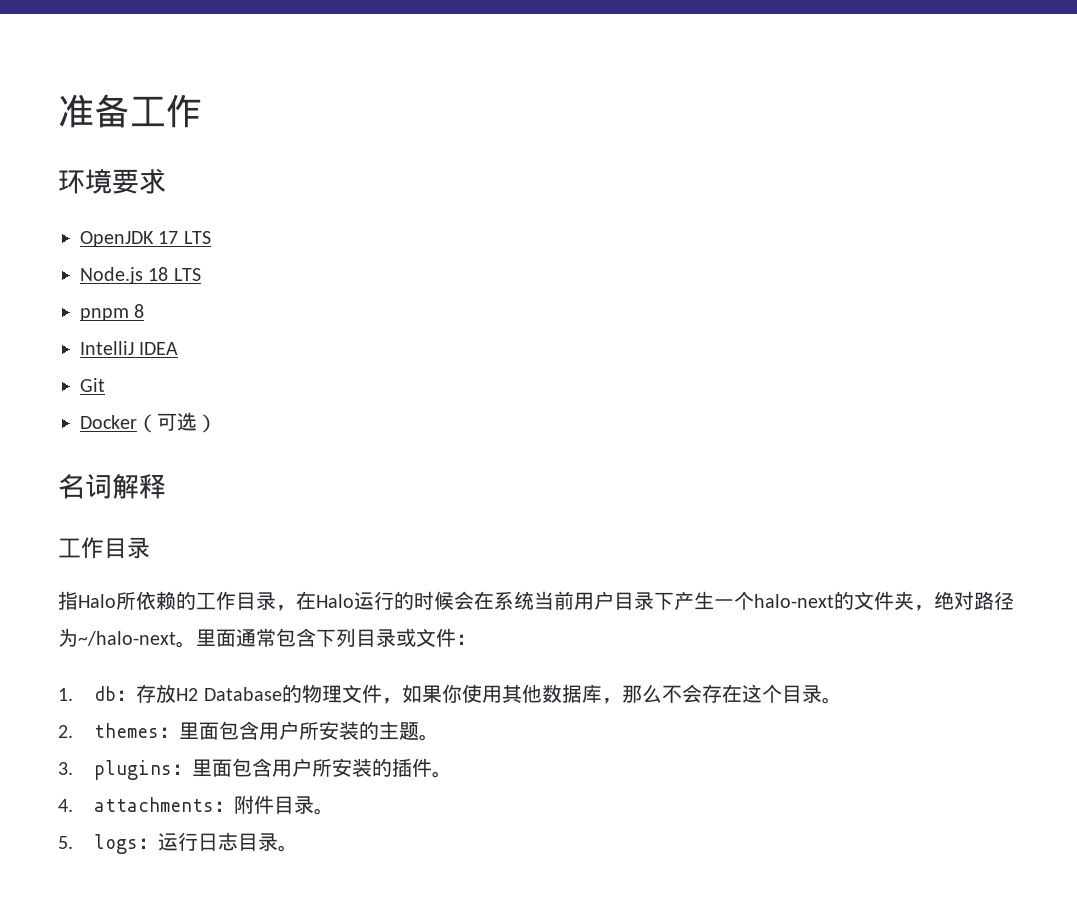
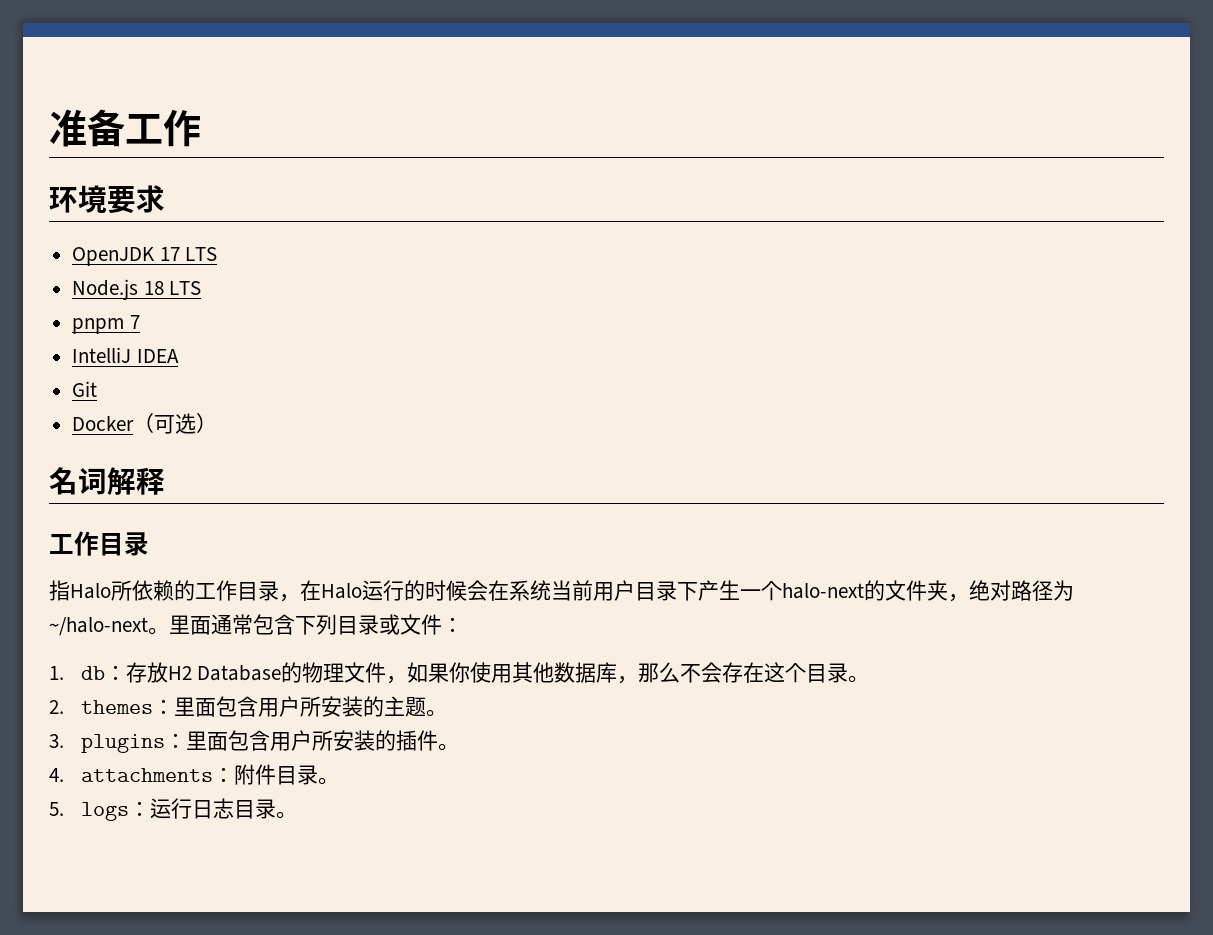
[134,304,145,318] 8 -> [129,315,140,329] 7

